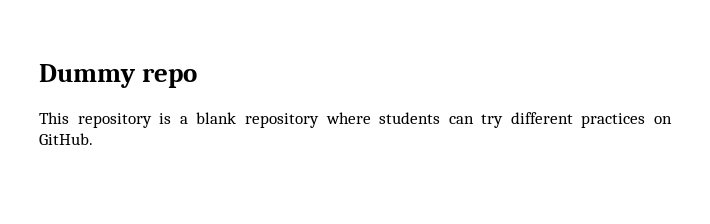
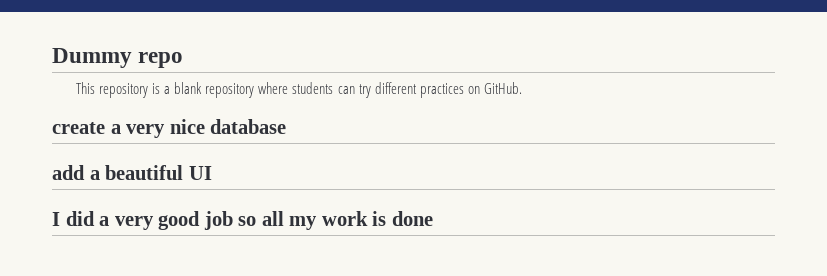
(93, 139) none -> [52,119,287,138] [52,165,212,180] [52,211,433,230] // create a very nice database // add a beautiful UI // I did a very good job so all my work is done

